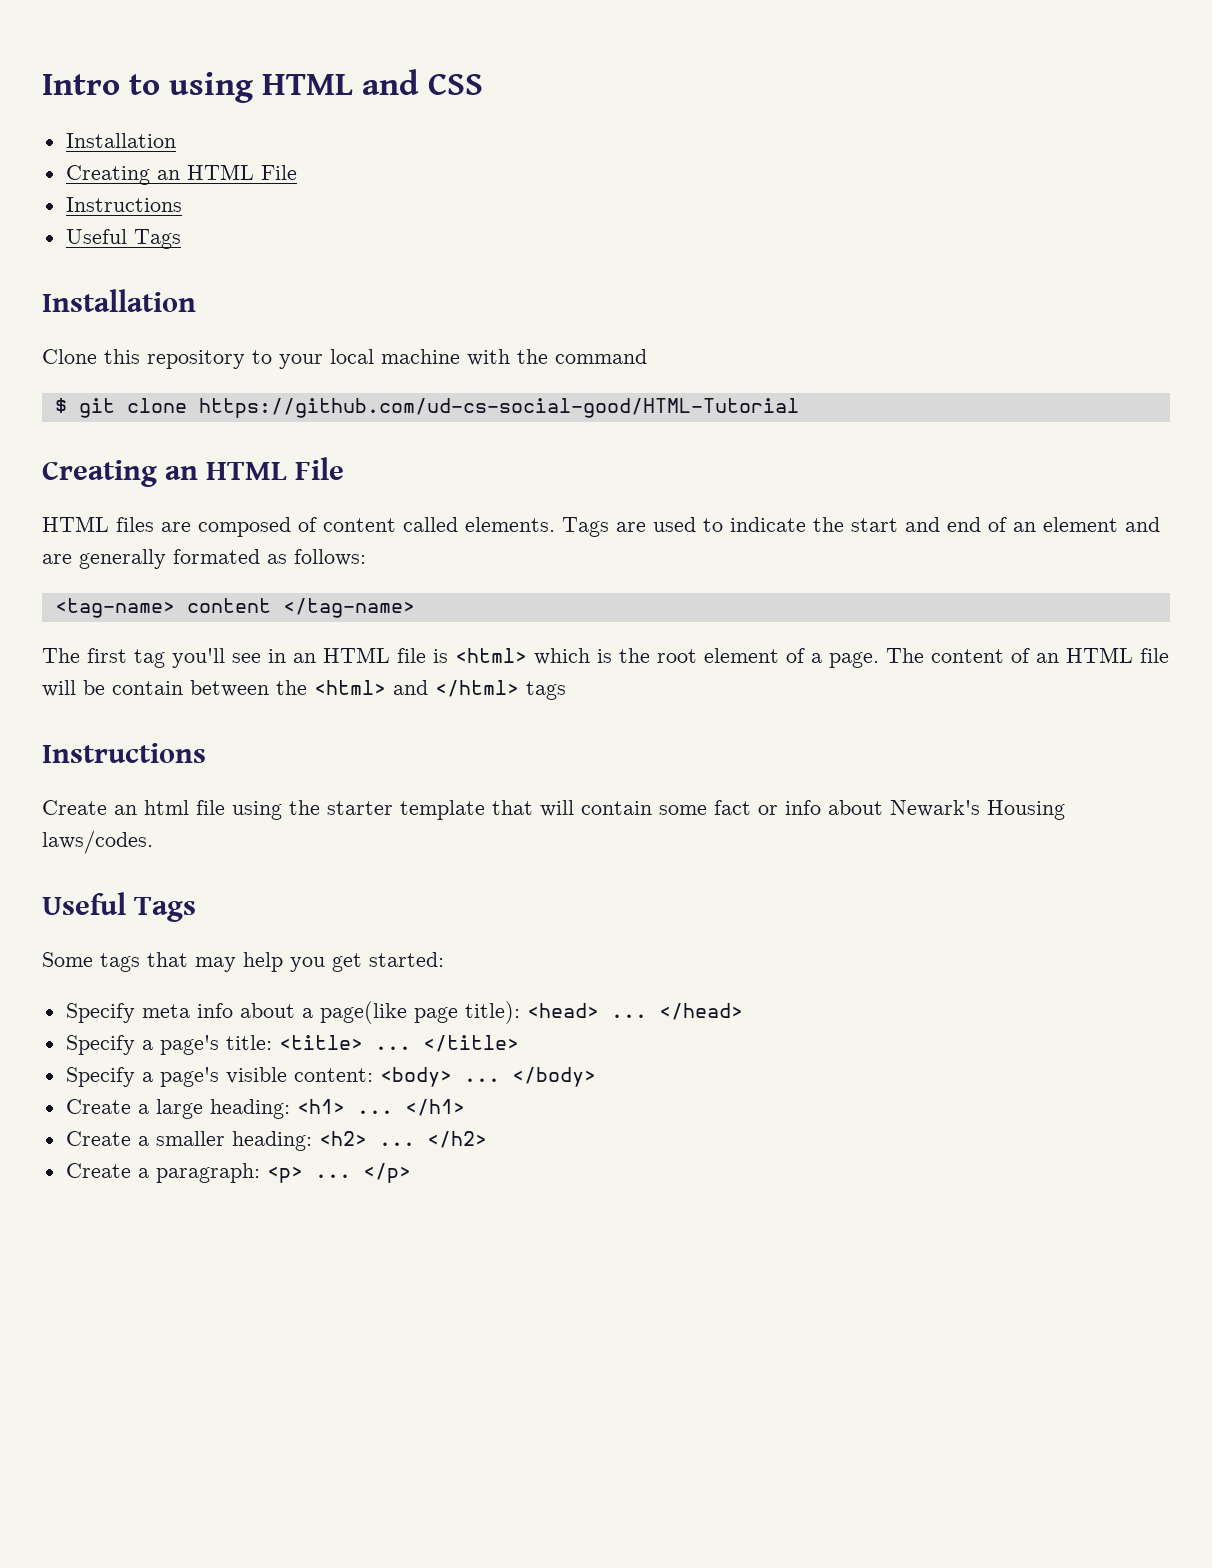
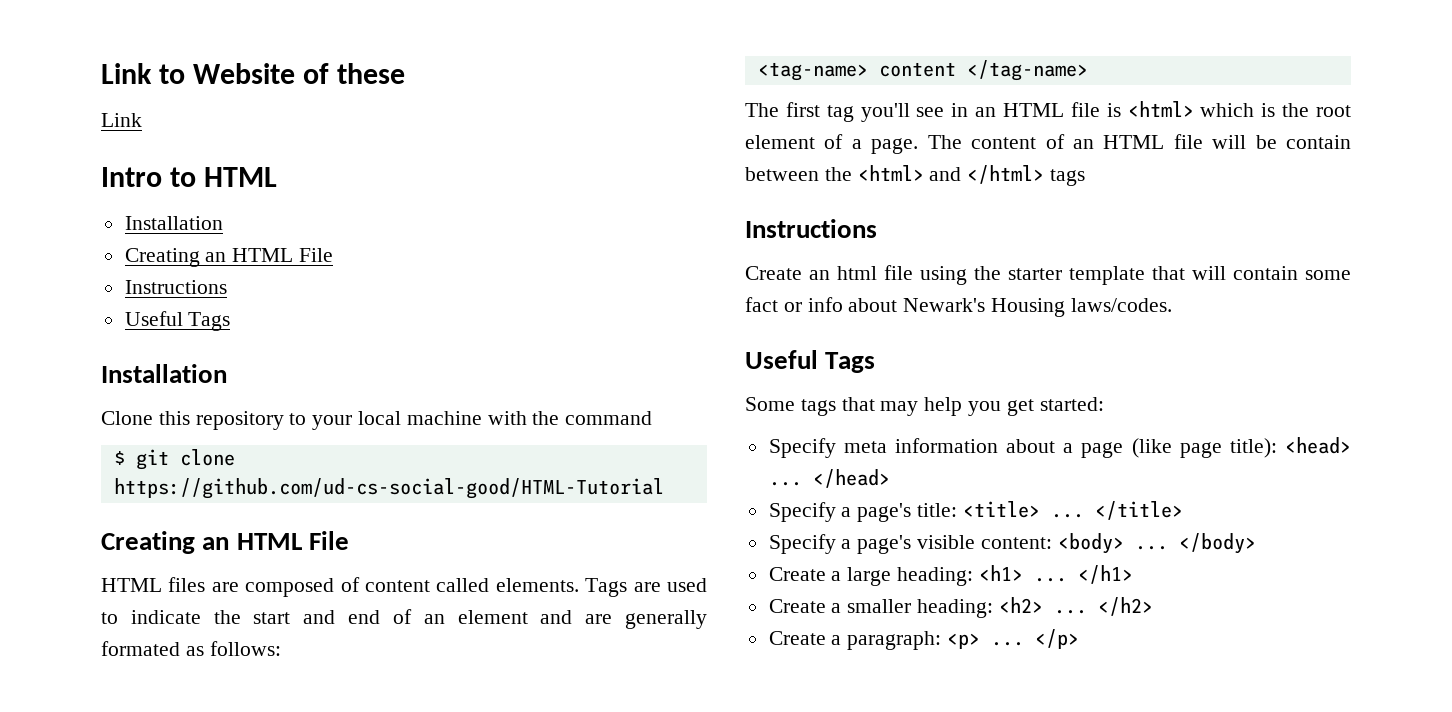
(42, 84) none -> [101,63,406,84] [101,113,142,127] Link to Website of these // Link //
[169,69,484,103] using HTML and CSS -> [204,167,278,187] HTML
[196,1003,233,1018] info -> [894,438,998,453] information
[319,1001,407,1024] page(like -> [1081,438,1172,458] page (like

